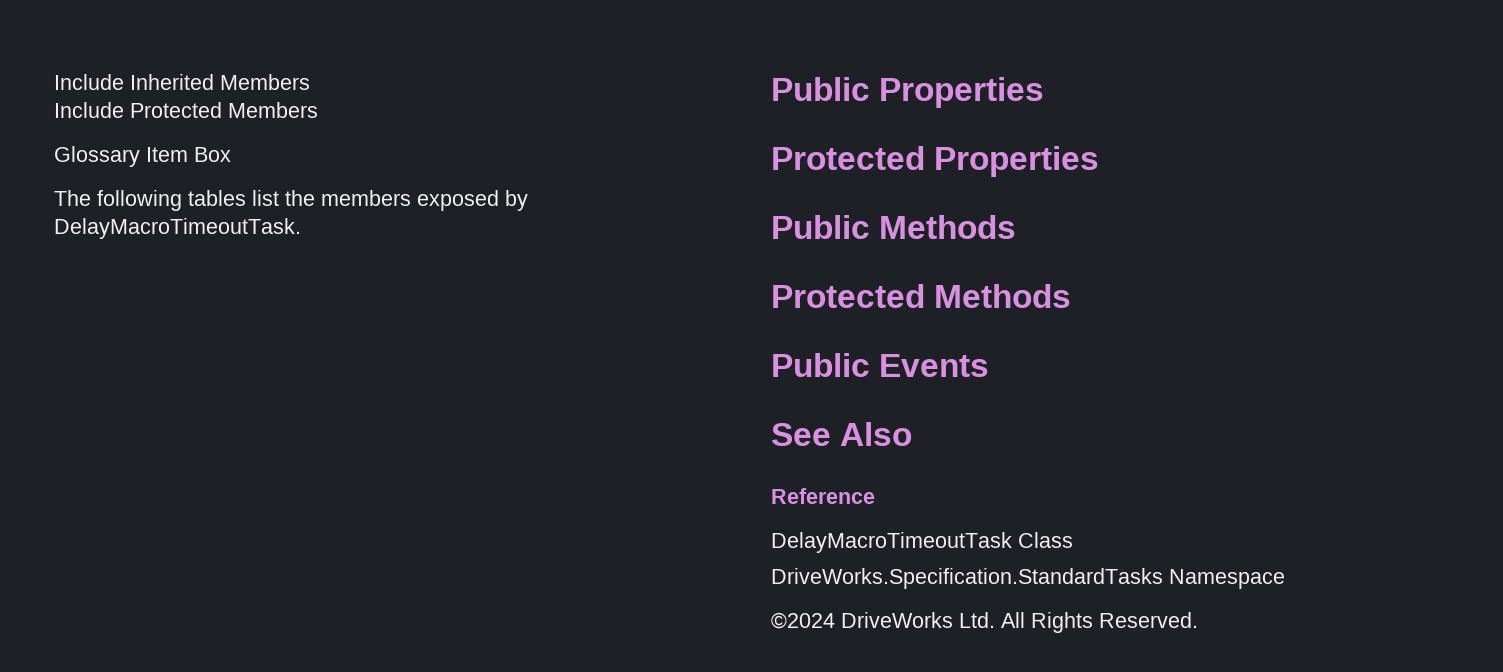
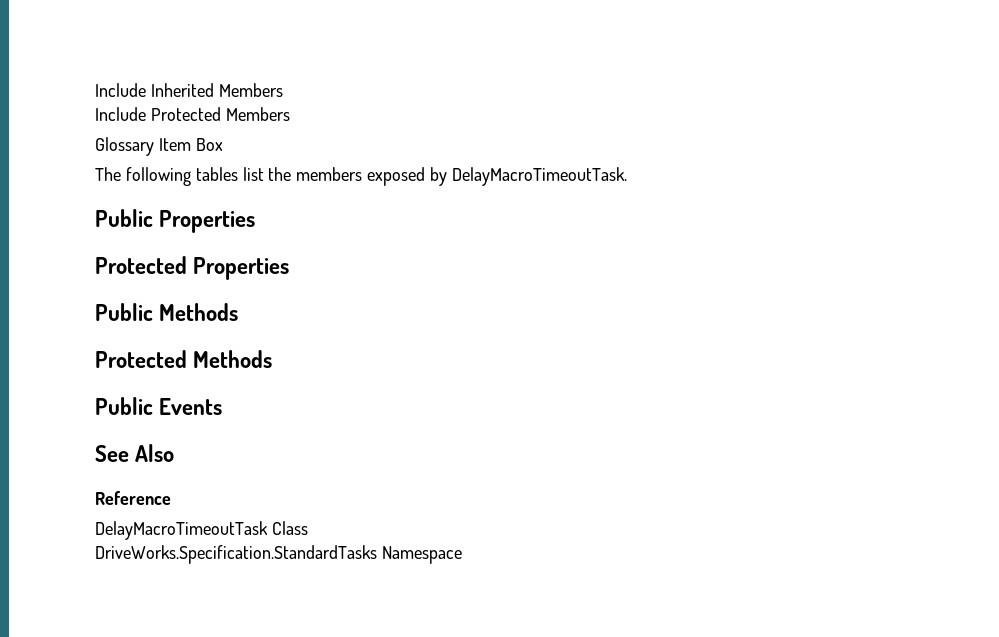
[771,612,1198,633] // ©2024 DriveWorks Ltd. All Rights Reserved. -> (462, 555) none

